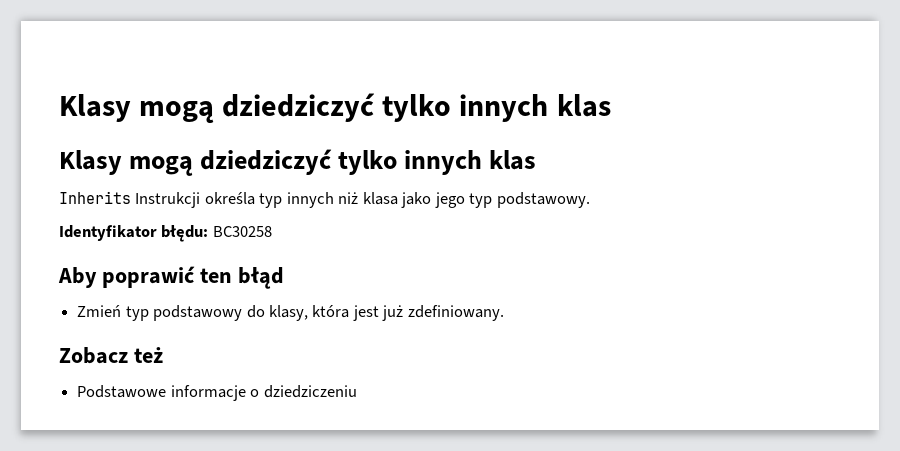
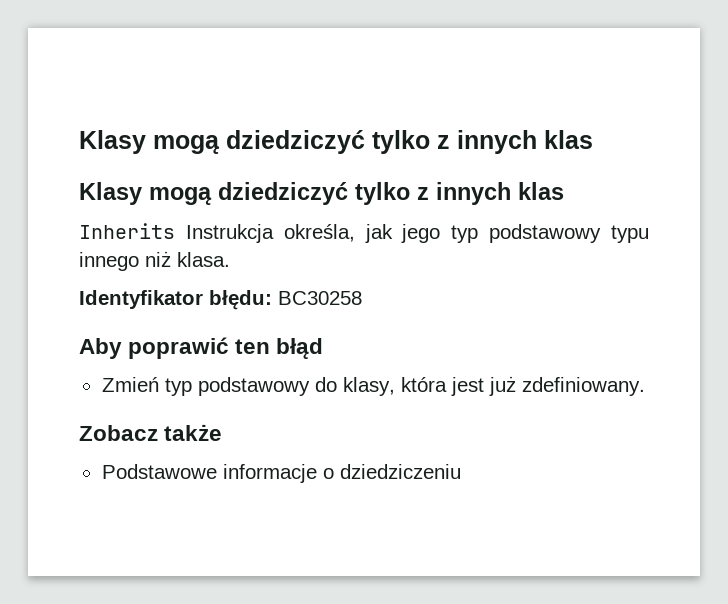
[59,93,452,124] Klasy mogą dziedziczyć tylko -> [79,130,450,154] Klasy mogą dziedziczyć tylko z
(398, 162) none -> [417,187,429,200] z
[135,192,590,208] Instrukcji określa typ innych niż klasa jako jego typ podstawowy. -> [185,224,649,243] [79,251,230,271] Instrukcja określa, jak jego typ podstawowy typu innego niż klasa.
[133,347,163,363] też -> [164,424,223,441] także

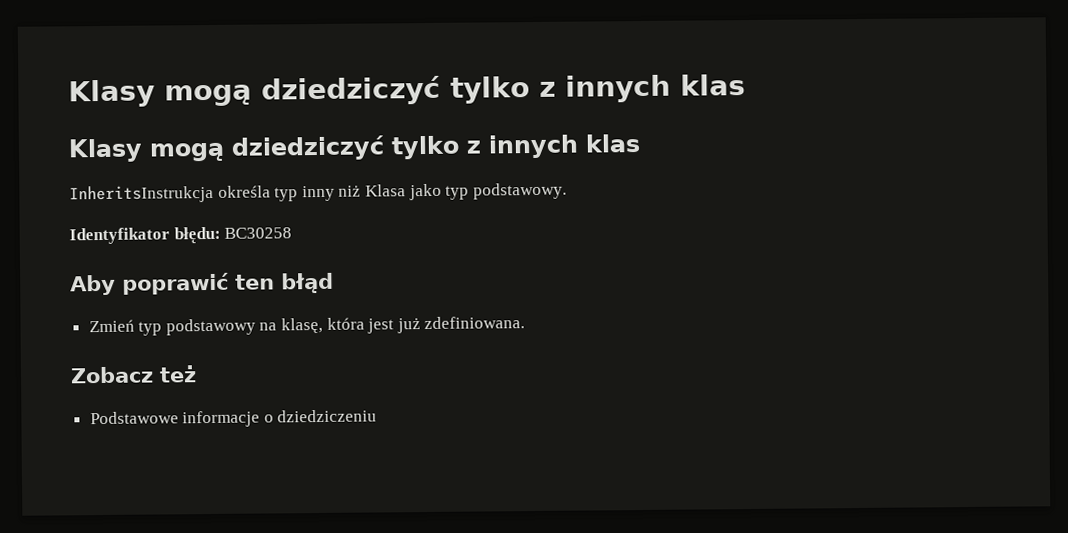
[79,223,649,243] [79,251,230,271] Inherits Instrukcja określa, jak jego typ podstawowy typu innego niż klasa. -> [69,182,567,204] InheritsInstrukcja określa typ inny niż Klasa jako typ podstawowy.
[314,377,395,396] do klasy, -> [259,317,324,334] na klasę,
[521,377,645,396] zdefiniowany. -> [424,316,526,330] zdefiniowana.
[164,424,223,441] także -> [159,365,197,383] też

